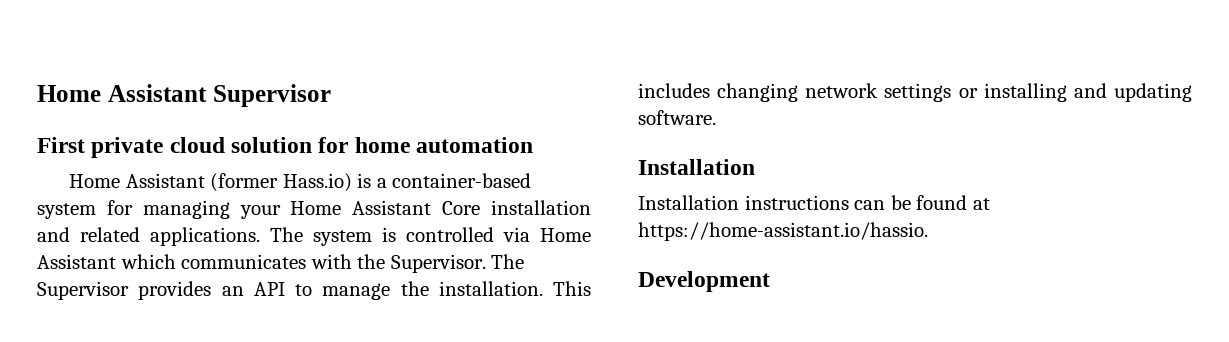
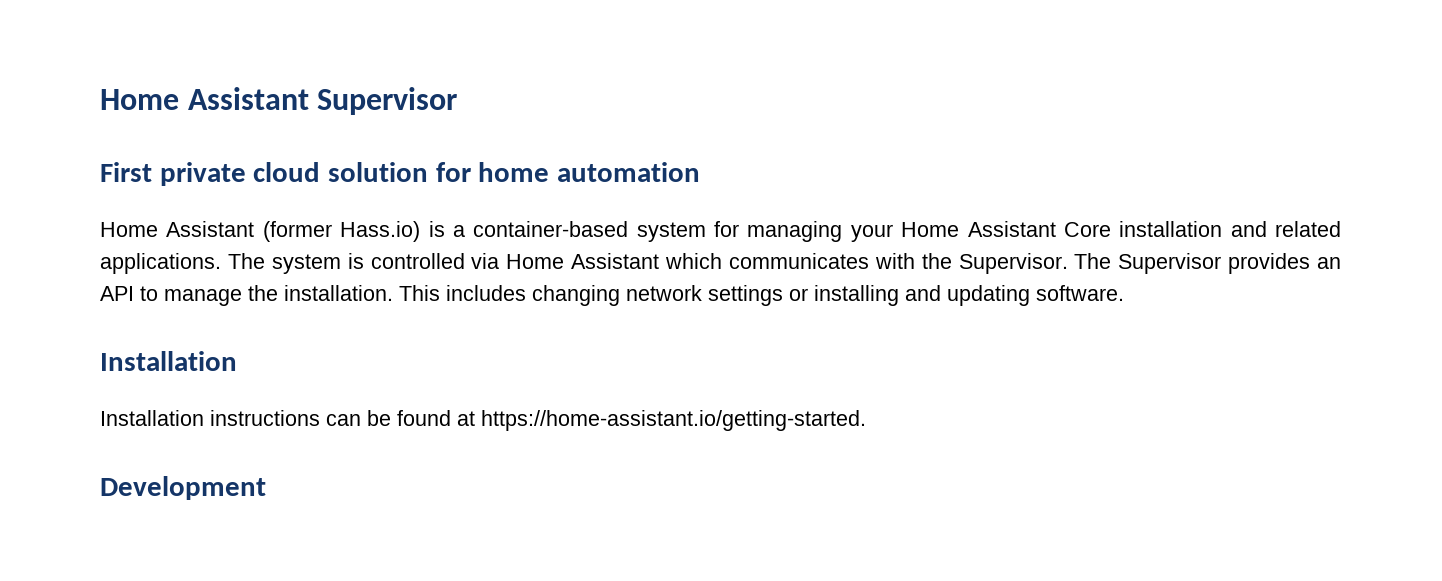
[638,222,928,241] https://home-assistant.io/hassio. -> [481,410,866,431] https://home-assistant.io/getting-started.

